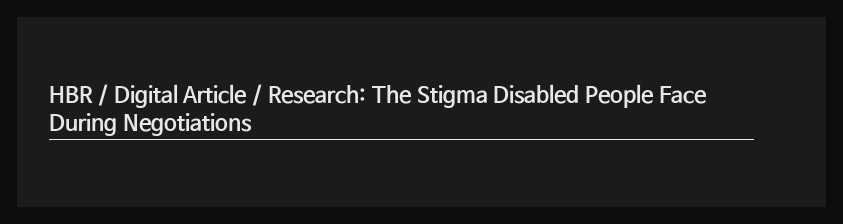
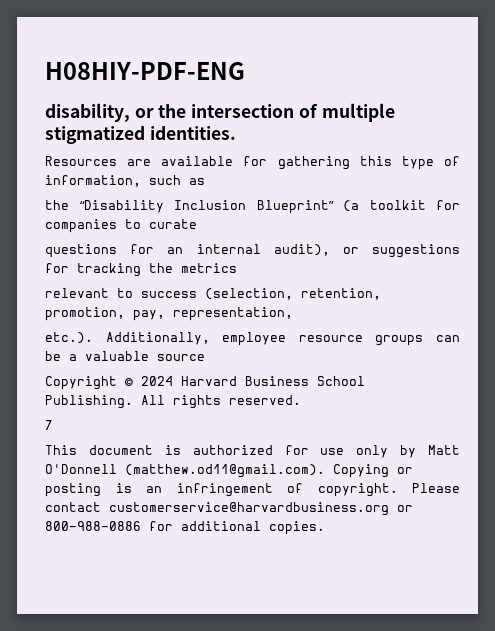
[49,84,708,108] [49,113,252,136] HBR / Digital Article / Research: The Stigma Disabled People Face During Negotiations -> [45,62,245,80] [45,103,395,122] [45,126,236,144] [45,156,461,170] [45,175,205,187] [45,200,460,214] [45,219,197,233] [45,244,460,258] [45,263,237,277] [45,288,381,300] [45,307,293,321] [45,332,460,346] [45,351,205,361] [45,376,365,390] [45,395,301,409] [45,420,53,430] [45,445,460,458] [45,464,413,478] [45,483,460,497] [45,502,413,516] [45,521,325,535] H08HIY-PDF-ENG // disability, or the intersection of multiple stigmatized identities. // Resources are available for gathering this type of information, such as // the “Disability Inclusion Blueprint” (a toolkit for companies to curate // questions for an internal audit), or suggestions for tracking the metrics // relevant to success (selection, retention, promotion, pay, representation, // etc.). Additionally, employee resource groups can be a valuable source // Copyright © 2024 Harvard Business School Publishing. All rights reserved. // 7 // This document is authorized for use only by Matt O'Donnell (matthew.od11@gmail.com). Copying or posting is an infringement of copyright. Please contact customerservice@harvardbusiness.org or 800-988-0886 for additional copies.

